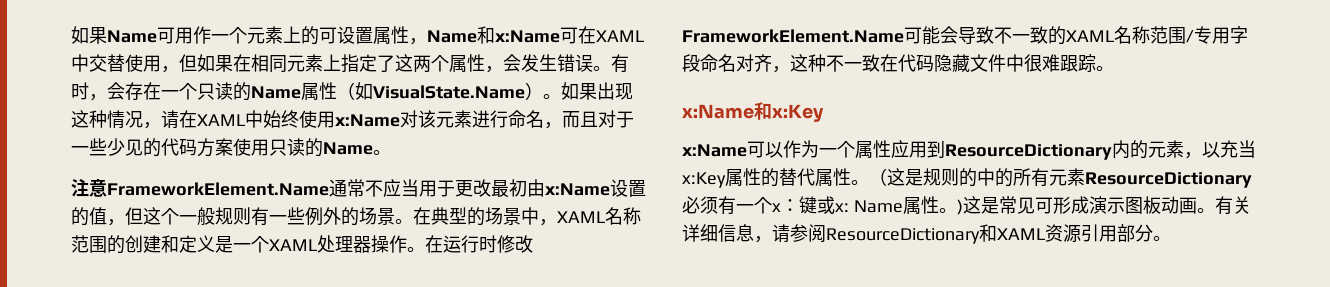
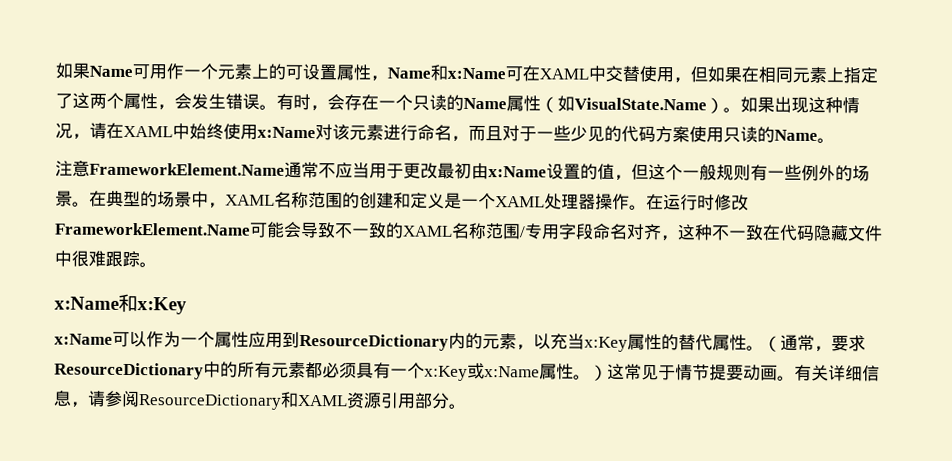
[887,168,1252,188] [682,196,1161,215] 这是规则的中的所有元素ResourceDictionary必须有一个x：键或x: Name属性。)这是常见可形成演示图板 -> [780,334,866,353] [54,361,744,381] 通常，要求ResourceDictionary中的所有元素都必须具有一个x:Key或x:Name属性。）这常见于情节提要

